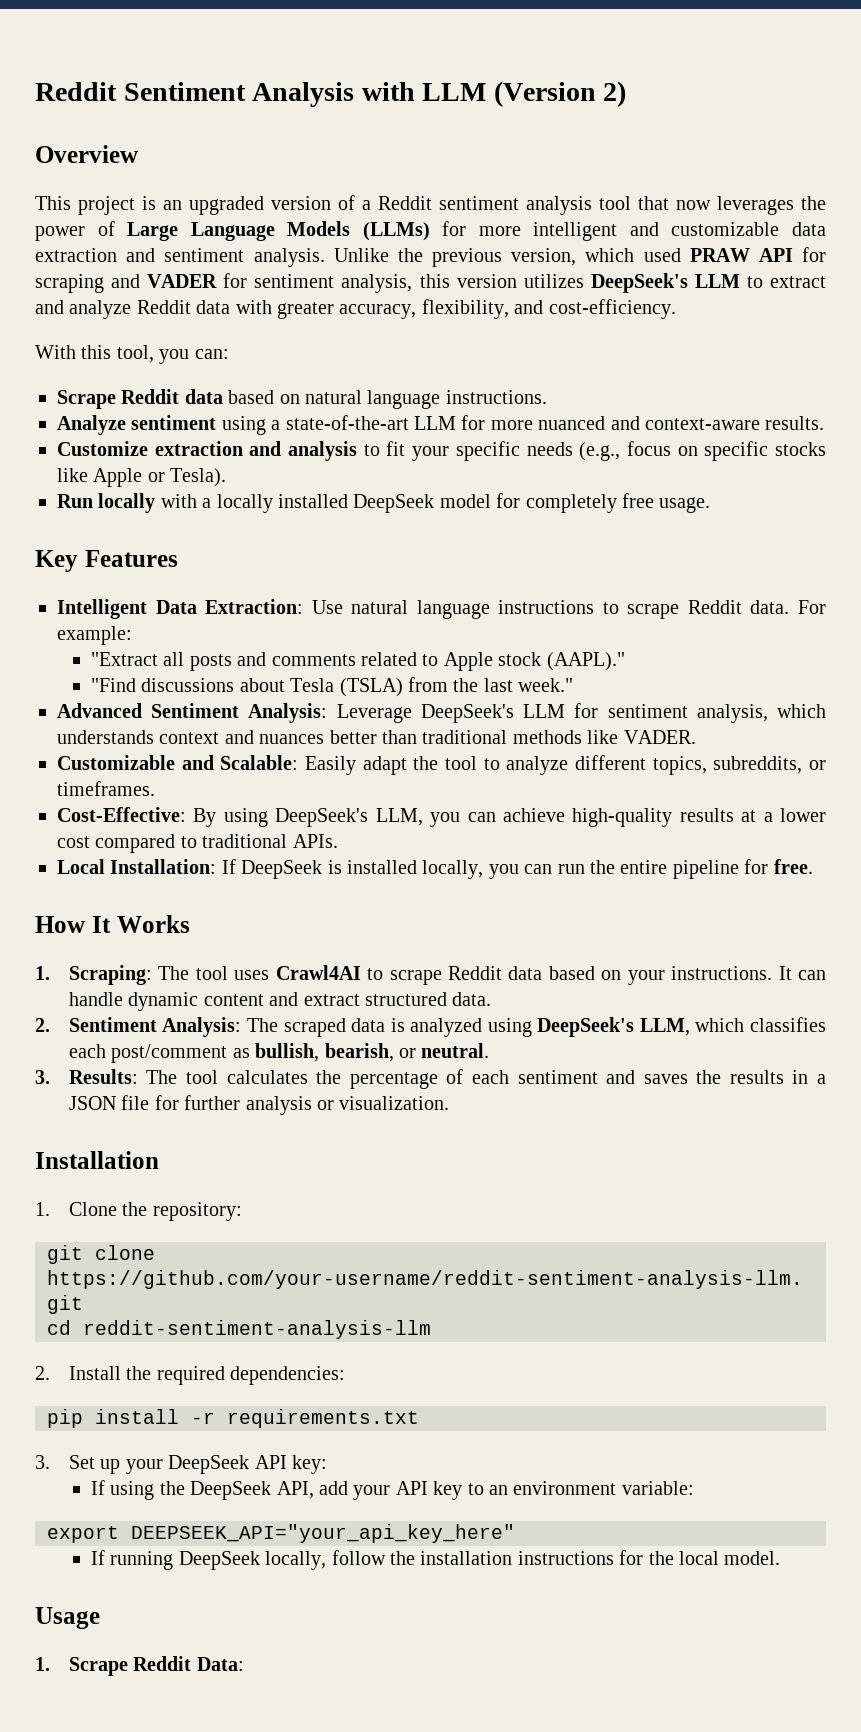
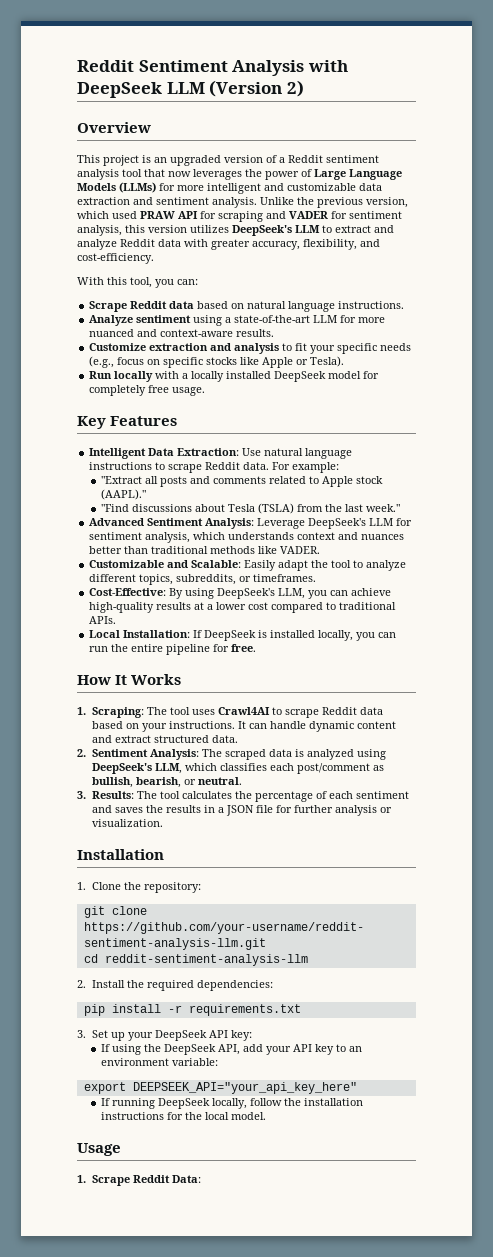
(415, 91) none -> [77,82,162,98] DeepSeek

